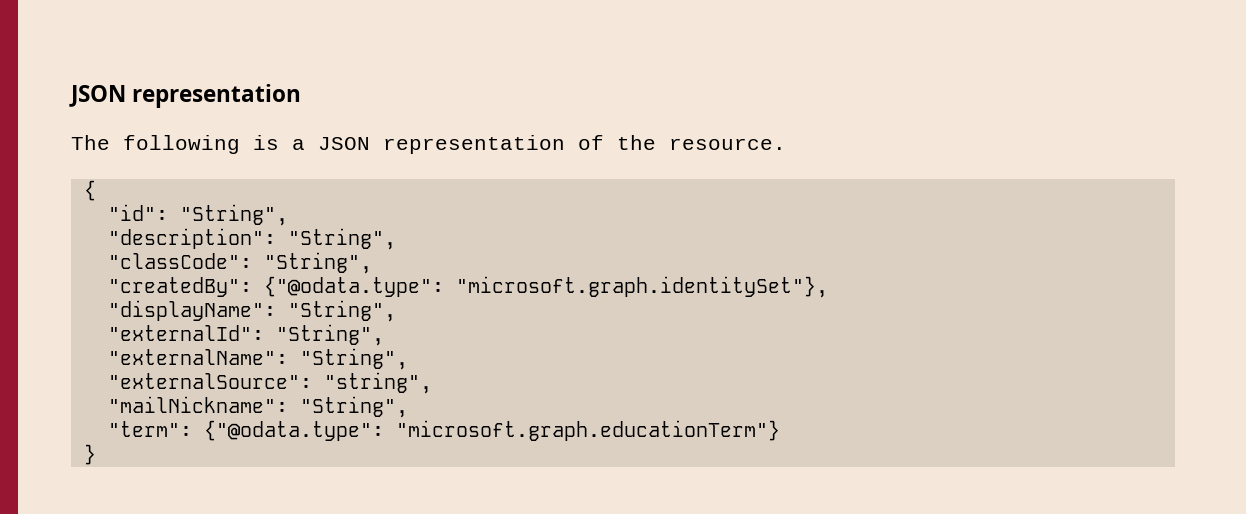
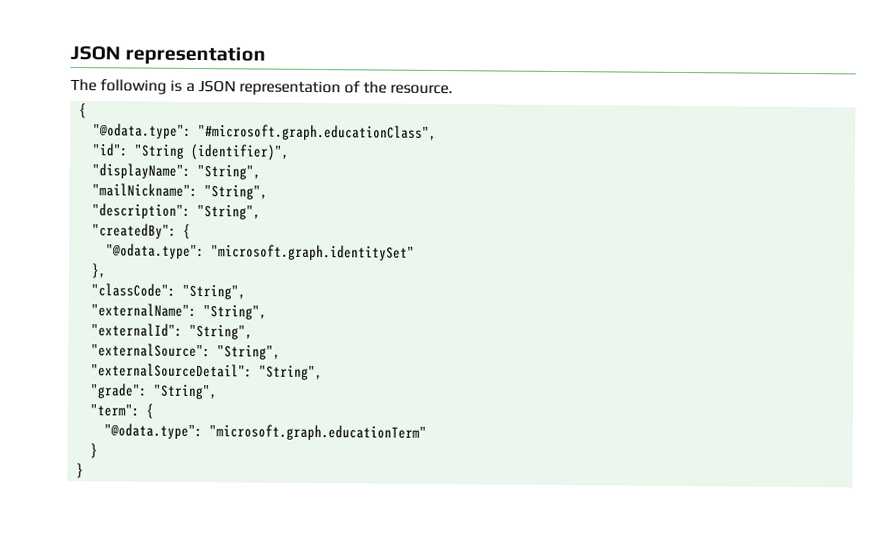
(96, 190) none -> [93,123,438,141] // "@odata.type": "#microsoft.graph.educationClass",
[179,204,288,226] [107,228,396,250] [107,252,372,274] [107,276,828,298] [107,300,276,321] "String", // "description": "String", // "classCode": "String", // "createdBy": {"@odata.type": "microsoft.graph.identitySet"}, // "displayName": -> [134,143,291,161] [92,163,262,180] [92,183,269,200] [92,203,262,220] [92,223,192,239] [106,243,416,261] [91,263,108,279] [91,283,247,300] [91,303,198,318] "String (identifier)", // "displayName": "String", // "mailNickname": "String", // "description": "String", // "createdBy": { // "@odata.type": "microsoft.graph.identitySet" // }, // "classCode": "String", // "externalName":
[107,348,408,370] [107,372,432,394] [107,396,288,413] "externalName": "String", // "externalSource": "string", // "mailNickname": -> [91,343,282,360] [91,363,324,381] [90,383,149,399] "externalSource": "String", // "externalSourceDetail": "String", // "grade":
[203,420,780,441] [83,444,96,465] {"@odata.type": "microsoft.graph.educationTerm"} // } -> [146,403,155,419] [104,423,428,441] [90,443,99,459] [76,463,85,479] { // "@odata.type": "microsoft.graph.educationTerm" // } // }

